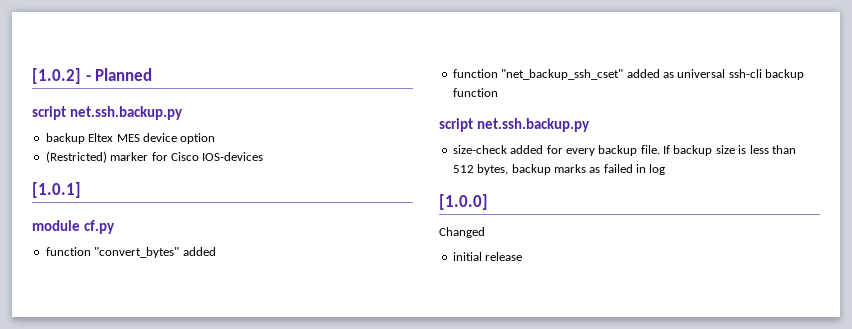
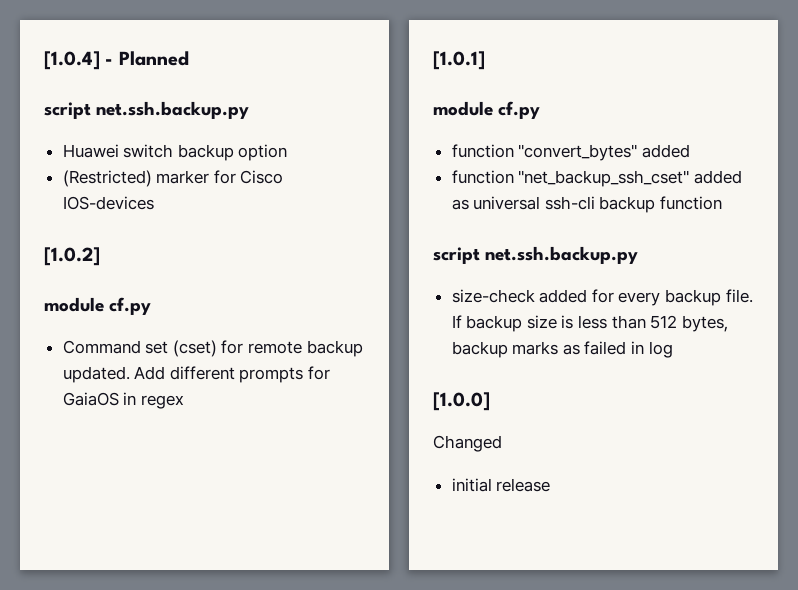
[32,68,81,84] [1.0.2] -> [44,51,100,70] [1.0.4]
[45,133,177,144] backup Eltex MES device -> [62,144,234,161] Huawei switch backup
(264, 156) none -> [44,247,100,266] [44,297,152,315] [62,340,363,357] [62,366,331,383] [62,392,184,409] // [1.0.2] // module cf.py // Command set (cset) for remote backup updated. Add different prompts for GaiaOS in regex

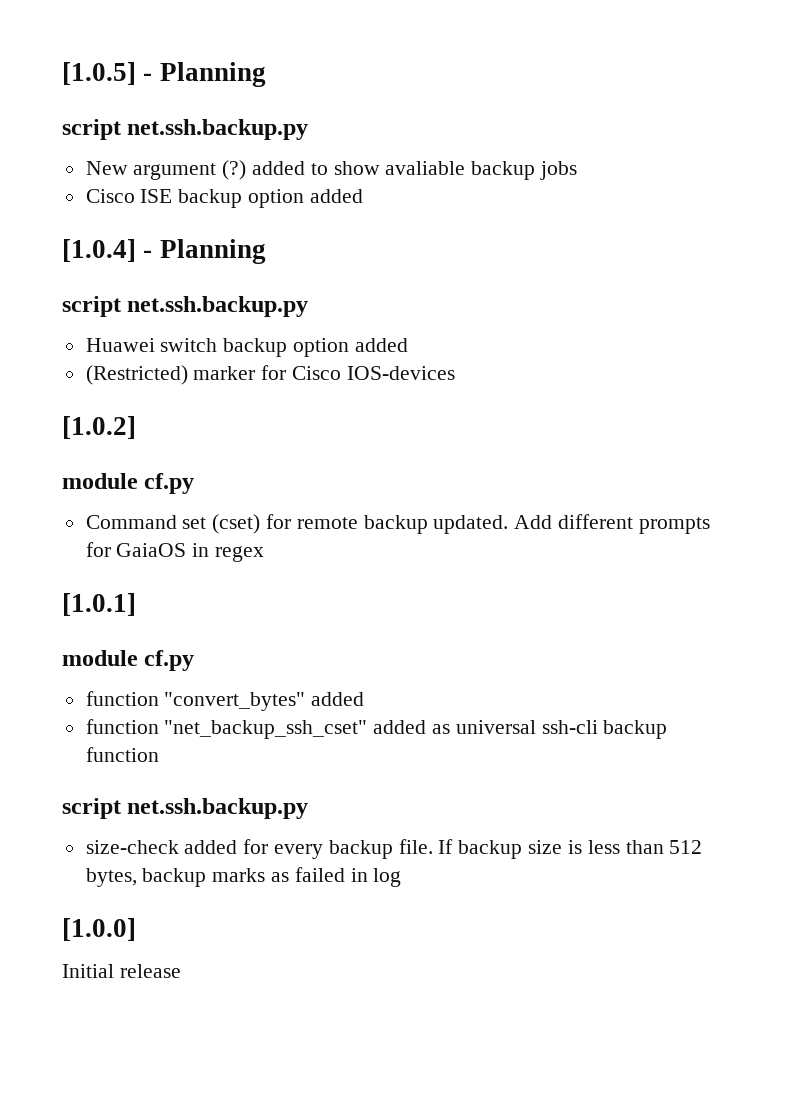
(44, 60) none -> [62,62,266,87] [62,119,309,140] [85,160,578,180] [85,189,363,208] [1.0.5] - Planning // script net.ssh.backup.py // New argument (?) added to show avaliable backup jobs // Cisco ISE backup option added //
[118,51,189,66] Planned -> [159,239,266,264] Planning
(288, 152) none -> [354,338,408,352] added
[433,435,502,452] [451,478,492,492] Changed // initial -> [62,964,114,978] Initial

